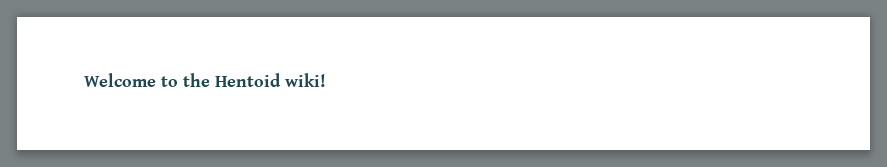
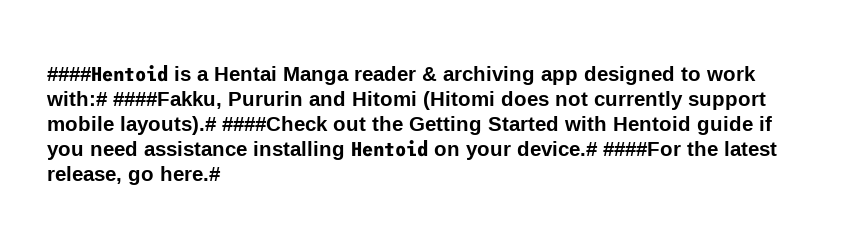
[84,73,326,87] Welcome to the Hentoid wiki! -> [47,65,756,85] [46,91,766,110] [47,116,772,135] [47,140,777,160] [47,166,221,185] ####Hentoid is a Hentai Manga reader & archiving app designed to work with:# ####Fakku, Pururin and Hitomi (Hitomi does not currently support mobile layouts).# ####Check out the Getting Started with Hentoid guide if you need assistance installing Hentoid on your device.# ####For the latest release, go here.#

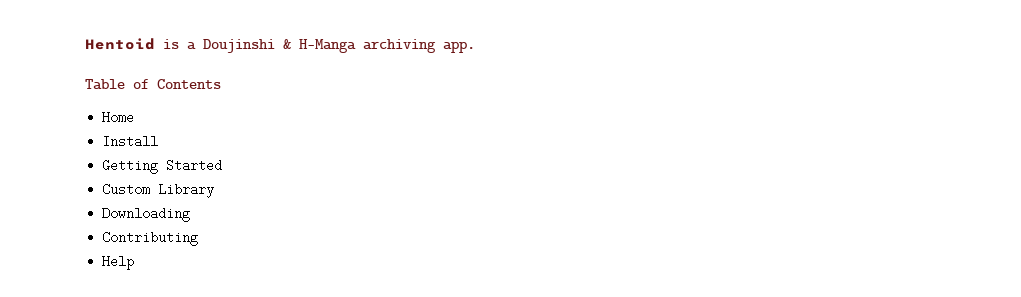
[47,65,168,82] ####Hentoid -> [85,38,155,50] Hentoid
[214,66,756,85] [46,91,766,110] [47,116,772,135] [47,140,777,160] [47,166,221,185] Hentai Manga reader & archiving app designed to work with:# ####Fakku, Pururin and Hitomi (Hitomi does not currently support mobile layouts).# ####Check out the Getting Started with Hentoid guide if you need assistance installing Hentoid on your device.# ####For the latest release, go here.# -> [203,39,475,53] [85,79,221,90] [102,111,135,124] [102,135,159,148] [102,159,223,174] [102,183,215,198] [102,207,191,222] [102,231,199,246] [102,255,135,270] Doujinshi & H-Manga archiving app. // Table of Contents // Home // Install // Getting Started // Custom Library // Downloading // Contributing // Help

